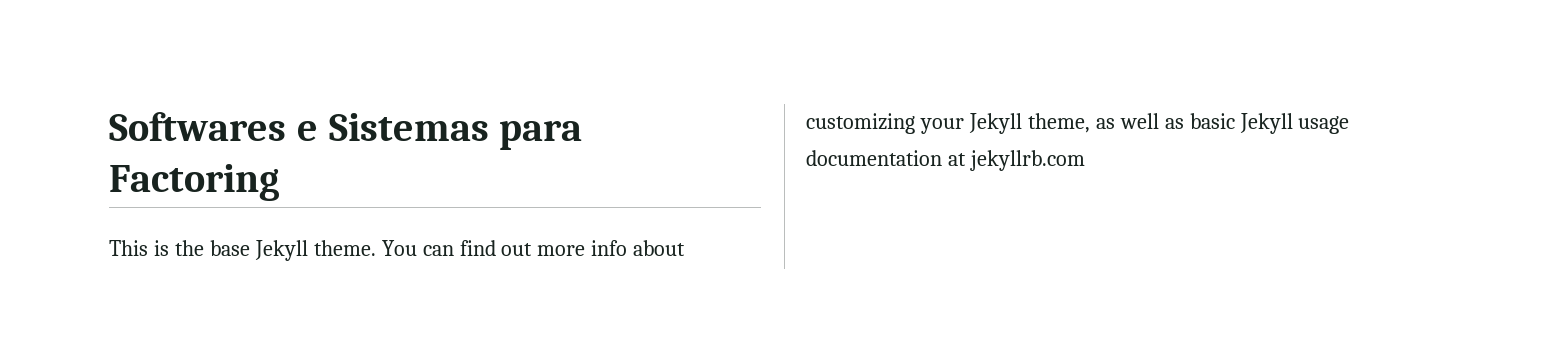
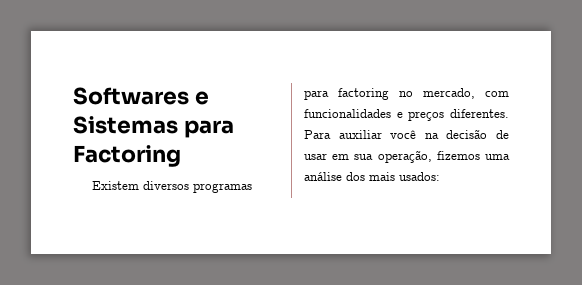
[109,240,686,261] [806,113,1350,134] [806,150,1085,171] This is the base Jekyll theme. You can find out more info about customizing your Jekyll theme, as well as basic Jekyll usage documentation at jekyllrb.com -> [92,181,253,193] [304,88,509,100] [304,109,509,121] [304,129,509,139] [304,150,510,163] [304,172,440,181] Existem diversos programas para factoring no mercado, com funcionalidades e preços diferentes. Para auxiliar você na decisão de usar em sua operação, fizemos uma análise dos mais usados:

